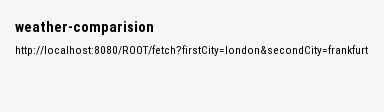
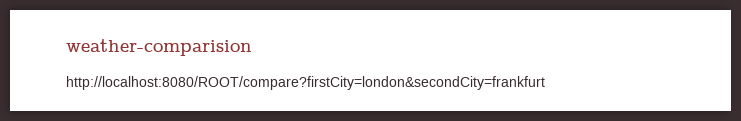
[15,45,368,56] http://localhost:8080/ROOT/fetch?firstCity=london&secondCity=frankfurt -> [66,76,545,90] http://localhost:8080/ROOT/compare?firstCity=london&secondCity=frankfurt

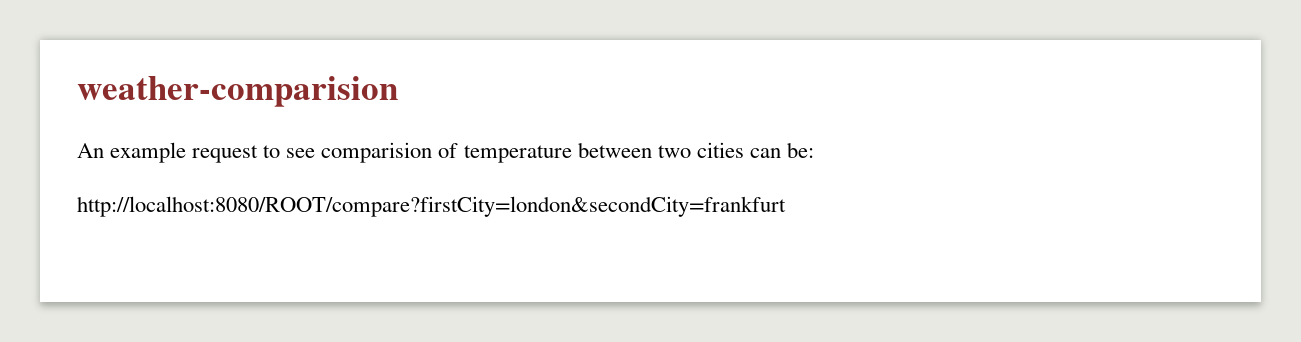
(252, 47) none -> [77,142,814,163] // An example request to see comparision of temperature between two cities can be:

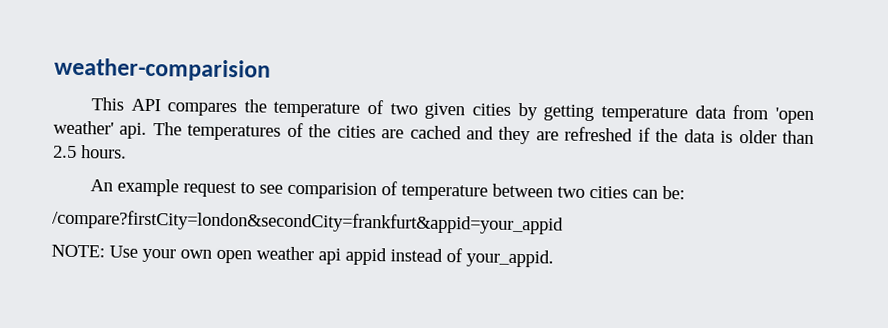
(398, 91) none -> [90,97,815,125] [53,120,815,145] [53,145,127,159] // This API compares the temperature of two given cities by getting temperature data from 'open weather' api. The temperatures of the cities are cached and they are refreshed if the data is older than 2.5 hours.
[77,196,786,217] http://localhost:8080/ROOT/compare?firstCity=london&secondCity=frankfurt -> [52,209,564,235] [51,244,554,268] /compare?firstCity=london&secondCity=frankfurt&appid=your_appid // NOTE: Use your own open weather api appid instead of your_appid.

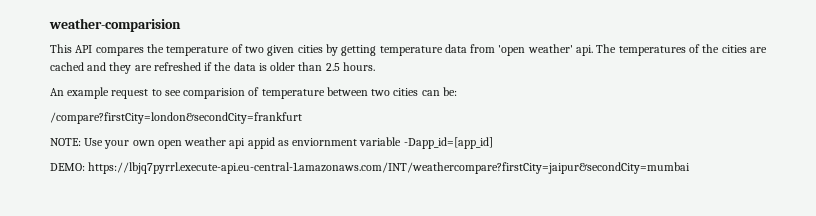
[52,209,564,235] /compare?firstCity=london&secondCity=frankfurt&appid=your_appid -> [50,112,302,124] /compare?firstCity=london&secondCity=frankfurt
[390,248,554,268] instead of your_appid. -> [277,137,493,149] [50,162,691,174] as enviornment variable -Dapp_id=[app_id] // DEMO: https://lbjq7pyrrl.execute-api.eu-central-1.amazonaws.com/INT/weathercompare?firstCity=jaipur&secondCity=mumbai

